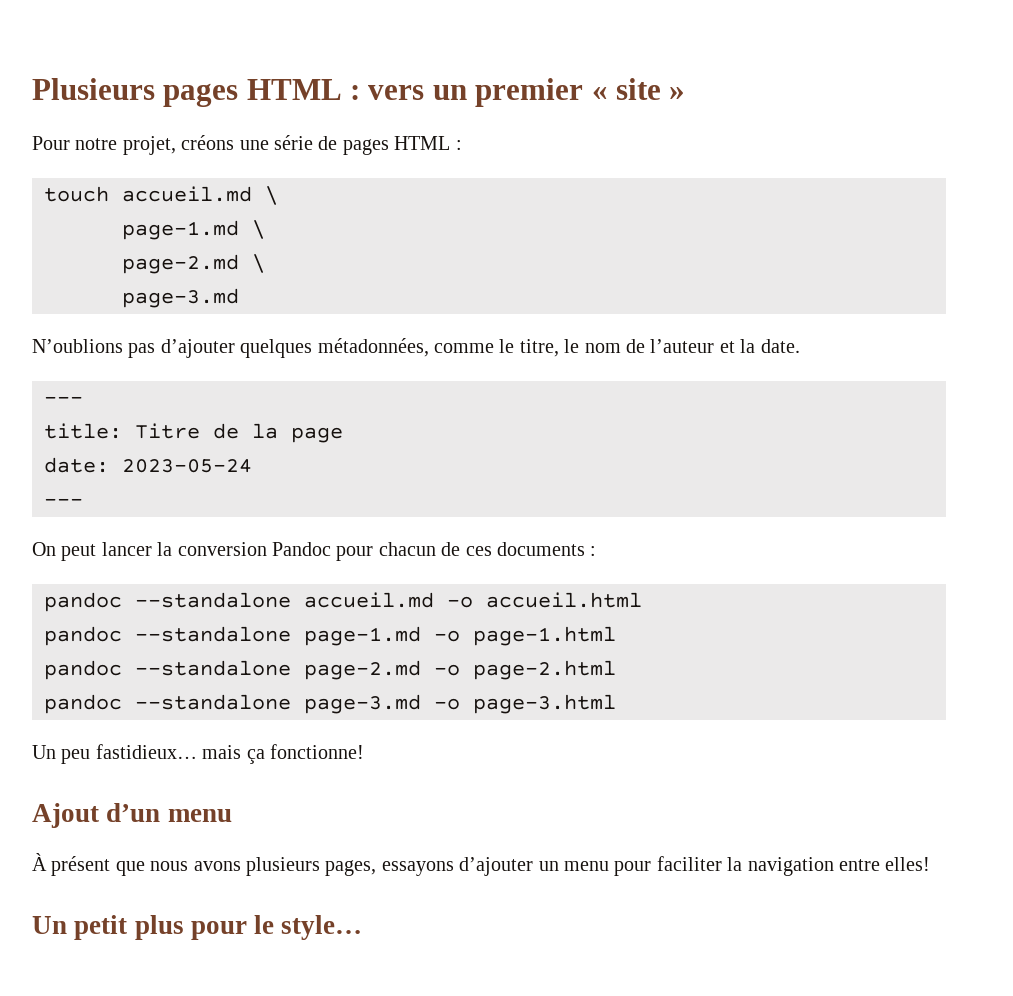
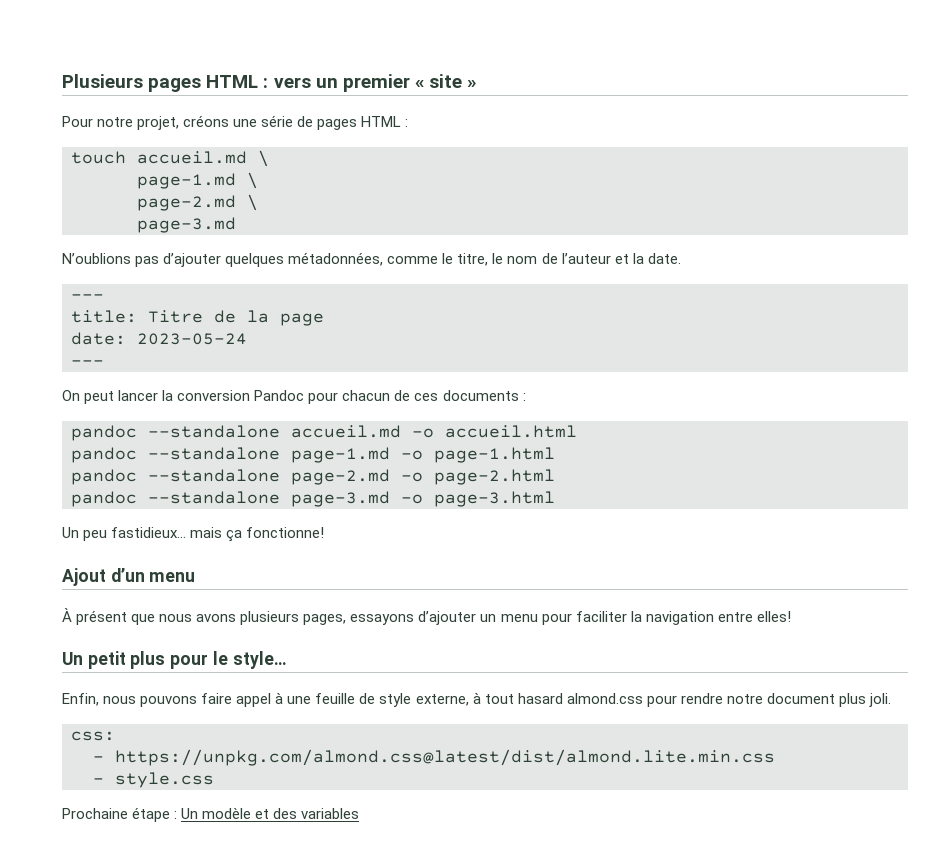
(363, 927) none -> [62,692,891,707] [71,731,115,741] [93,749,775,766] [93,772,214,788] [62,807,360,822] // Enfin, nous pouvons faire appel à une feuille de style externe, à tout hasard almond.css pour rendre notre document plus joli. // css: // - https://unpkg.com/almond.css@latest/dist/almond.lite.min.css // - style.css // Prochaine étape : Un modèle et des variables

